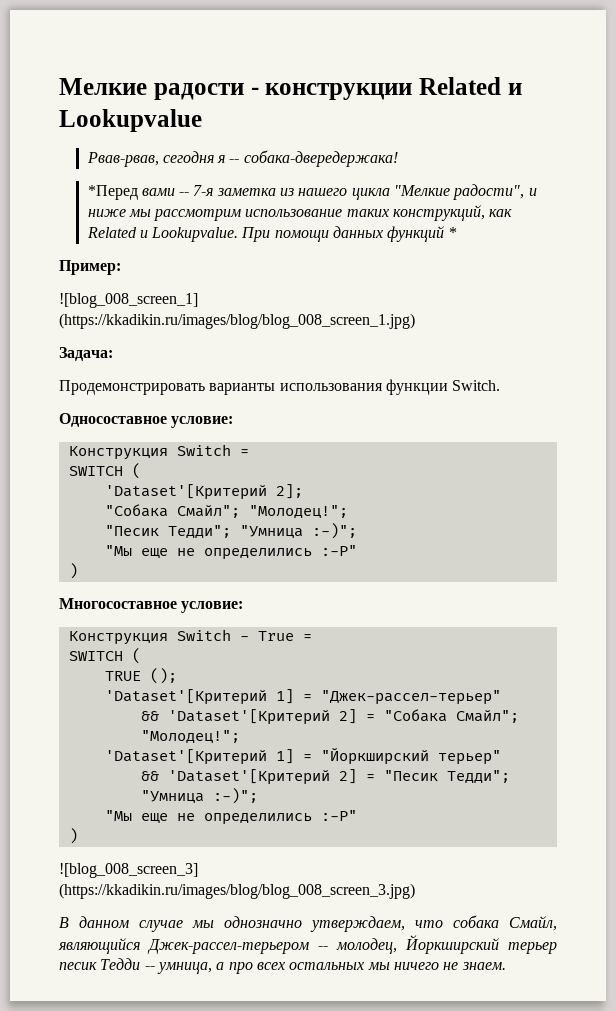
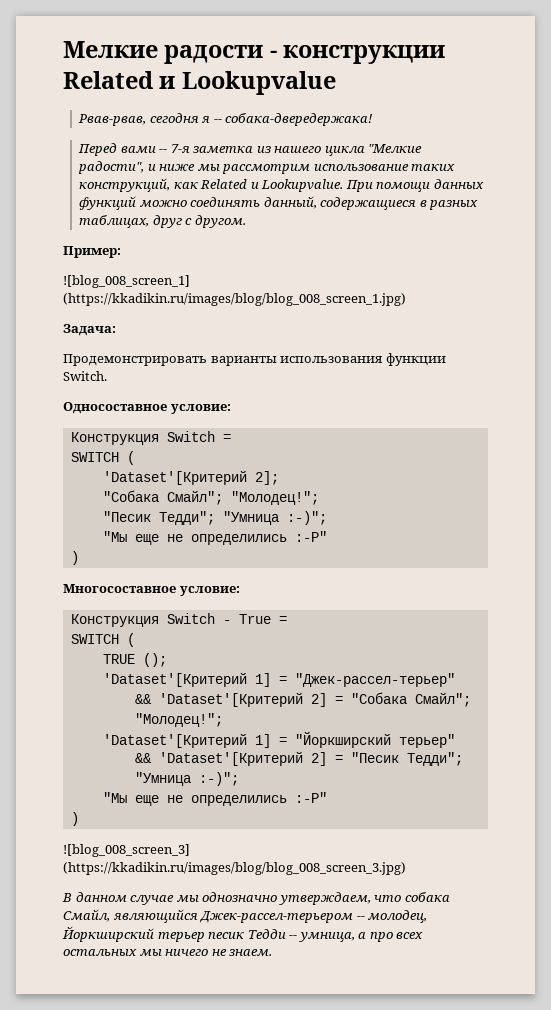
[87,185,138,200] *Перед -> [78,143,118,156] Перед
[448,227,457,238] * -> [139,196,479,210] [79,215,246,228] можно соединять данный, содержащиеся в разных таблицах, друг с другом.

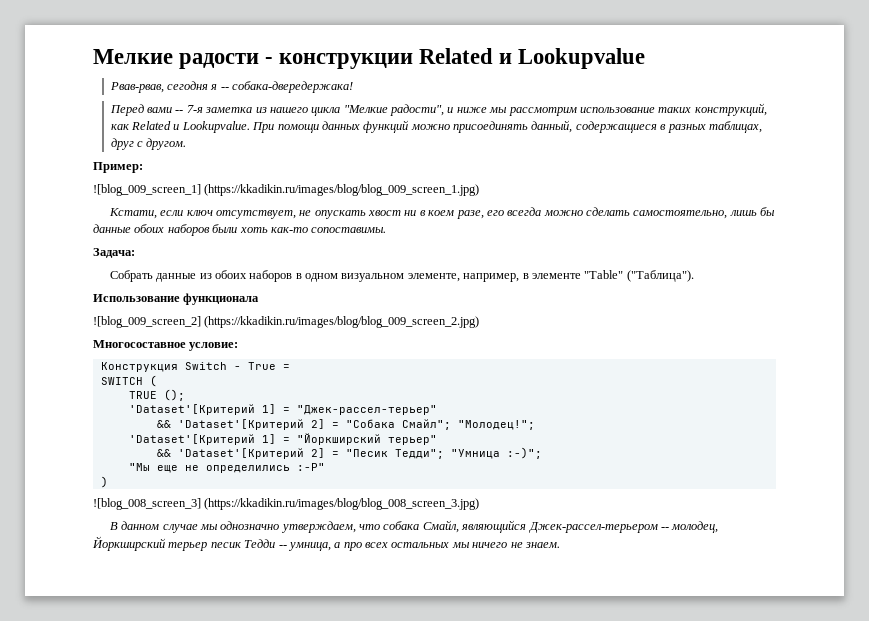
[190,197,261,207] соединять -> [453,121,529,133] присоединять
[63,275,190,288] [63,293,406,306] [63,324,116,336] [63,353,446,366] [63,371,107,381] [63,402,231,414] [70,431,231,445] [70,451,135,465] [102,470,279,485] [102,490,319,505] [102,511,327,525] [102,531,327,545] [70,551,79,565] ![blog_008_screen_1] (https://kkadikin.ru/images/blog/blog_008_screen_1.jpg) // Задача: // Продемонстрировать варианты использования функции Switch. // Односоставное условие: // Конструкция Switch = // SWITCH ( // 'Dataset'[Критерий 2]; // "Собака Смайл"; "Молодец!"; // "Песик Тедди"; "Умница :-)"; // "Мы еще не определились :-Р" // ) -> [93,184,480,196] [108,207,776,219] [93,224,387,236] [93,248,135,258] [109,270,694,282] [93,293,260,305] [93,316,480,328] ![blog_009_screen_1] (https://kkadikin.ru/images/blog/blog_009_screen_1.jpg) // Кстати, если ключ отсутствует, не опускать хвост ни в коем разе, его всегда можно сделать самостоятельно, лишь бы данные обоих наборов были хоть как-то сопоставимы. // Задача: // Собрать данные из обоих наборов в одном визуальном элементе, например, в элементе "Table" ("Таблица"). // Использование функционала // ![blog_009_screen_2] (https://kkadikin.ru/images/blog/blog_009_screen_2.jpg)

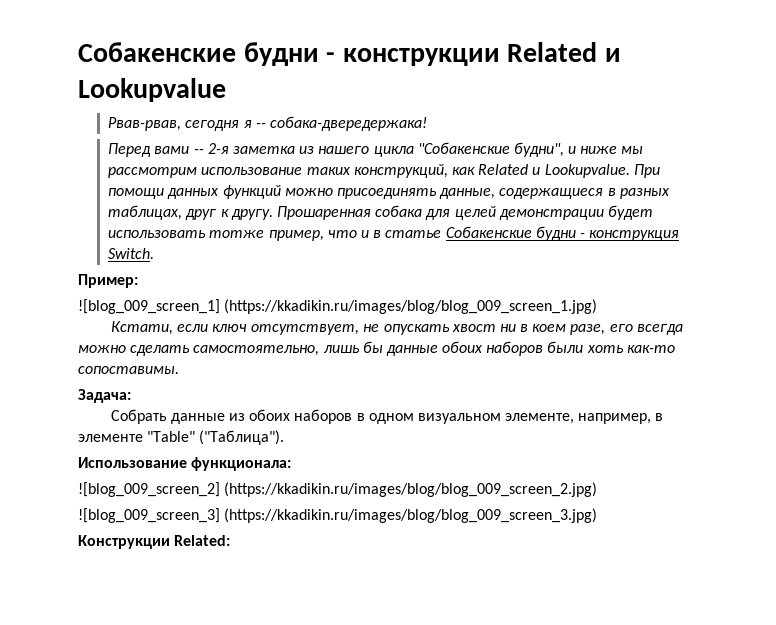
[93,49,260,69] Мелкие радости -> [78,42,319,66] Собакенские будни
[186,105,203,113] 7-я -> [207,143,229,154] 2-я
[343,104,445,116] "Мелкие радости", -> [417,142,564,157] "Собакенские будни",
[531,120,573,133] данный, -> [439,188,496,199] данные,
[137,138,187,150] с другом. -> [220,205,653,220] [108,226,680,241] [108,248,155,259] к другу. Прошаренная собака для целей демонстрации будет использовать тотже пример, что и в статье Собакенские будни - конструкция Switch.
[183,293,260,305] функционала -> [191,457,292,471] функционала:
[93,340,239,351] [100,362,290,372] [100,375,157,387] [128,389,185,401] [128,404,437,415] [156,419,535,430] [128,433,437,445] [156,447,542,459] [128,463,325,473] [100,476,108,488] [93,498,480,510] [109,520,719,533] [92,536,560,551] Многосоставное условие: // Конструкция Switch - True = // SWITCH ( // TRUE (); // 'Dataset'[Критерий 1] = "Джек-рассел-терьер" // && 'Dataset'[Критерий 2] = "Собака Смайл"; "Молодец!"; // 'Dataset'[Критерий 1] = "Йоркширский терьер" // && 'Dataset'[Критерий 2] = "Песик Тедди"; "Умница :-)"; // "Мы еще не определились :-Р" // ) // ![blog_008_screen_3] (https://kkadikin.ru/images/blog/blog_008_screen_3.jpg) // В данном случае мы однозначно утверждаем, что собака Смайл, являющийся Джек-рассел-терьером -- молодец, Йоркширский терьер песик Тедди -- умница, а про всех остальных мы ничего не знаем. -> [78,508,598,523] [78,535,231,549] ![blog_009_screen_3] (https://kkadikin.ru/images/blog/blog_009_screen_3.jpg) // Конструкции Related:

